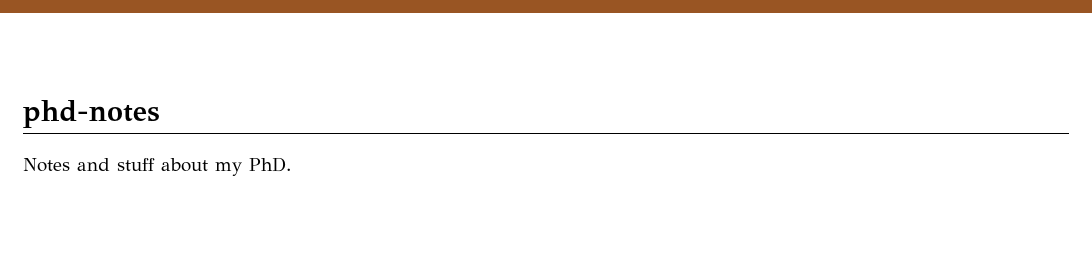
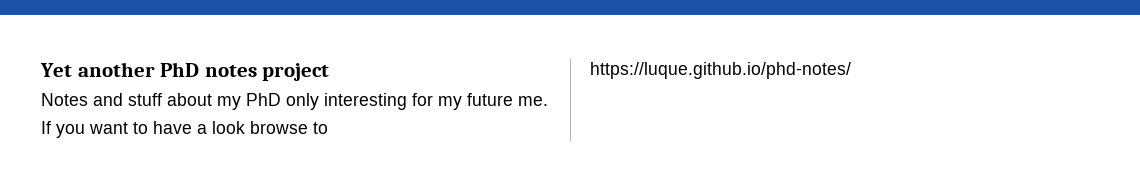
[23,100,160,128] phd-notes -> [40,62,330,81] Yet another PhD notes project
[249,157,291,172] PhD. -> [246,93,548,110] [41,121,328,138] [590,62,851,79] PhD only interesting for my future me. // If you want to have a look browse to https://luque.github.io/phd-notes/

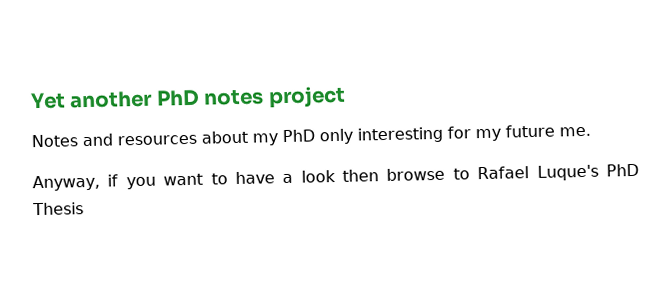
[128,93,162,106] stuff -> [117,134,197,146] resources
[41,121,51,134] If -> [32,174,119,192] Anyway, if
(245, 127) none -> [342,169,380,182] then
[590,62,851,79] https://luque.github.io/phd-notes/ -> [477,163,639,181] [32,202,84,216] Rafael Luque's PhD Thesis

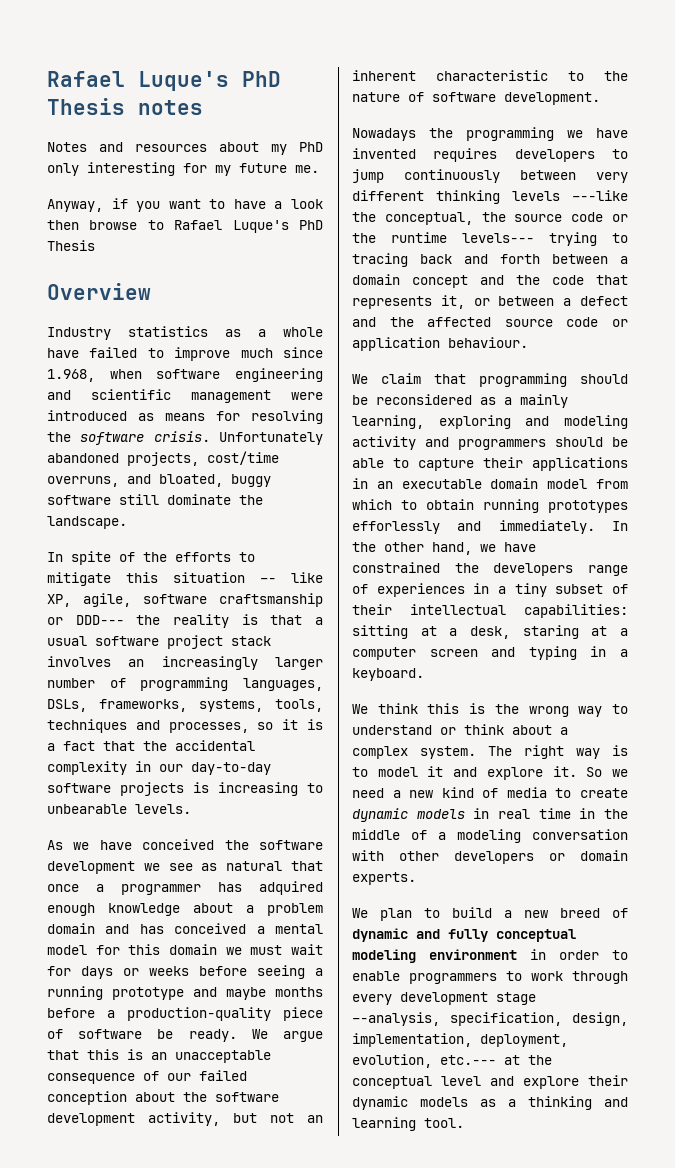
[30,89,200,110] Yet another PhD -> [47,71,281,91] [47,98,125,115] Rafael Luque's PhD Thesis
[267,85,346,109] project -> (203, 107) none
(84, 209) none -> [47,283,151,300] [47,326,323,340] [47,347,323,361] [47,368,323,382] [47,389,323,403] [47,410,323,424] [47,431,323,445] [47,451,279,466] [47,474,271,487] [47,494,263,505] [47,516,127,529] [47,551,255,565] [47,572,323,586] [47,593,323,607] [47,614,323,628] [47,635,271,649] [47,656,323,670] [47,677,323,691] [47,699,323,712] [47,719,323,733] [47,740,255,751] [47,761,271,775] [47,782,323,796] [47,804,191,814] [47,839,323,850] [47,861,323,874] [47,881,323,895] [47,903,323,916] [47,923,323,934] [47,944,323,955] [47,965,323,979] [47,986,323,1000] [47,1007,323,1021] [47,1029,323,1042] [47,1049,271,1063] [47,1070,247,1084] [47,1091,279,1105] [47,1112,323,1126] [352,70,628,81] [352,92,600,105] [352,127,628,141] [352,148,628,162] [352,169,628,183] [352,190,628,204] [352,212,628,225] [352,232,628,246] [352,253,628,267] [352,274,628,288] [352,295,628,309] [352,317,628,327] [352,337,528,351] [352,373,628,387] [352,394,568,408] [352,415,628,429] [352,436,628,450] [352,457,628,471] [352,478,628,489] [352,499,628,513] [352,520,628,534] [352,542,536,555] [352,562,628,576] [352,583,628,597] [352,604,628,618] [352,625,628,639] [352,646,628,660] [352,668,424,681] [352,703,628,717] [352,724,568,735] [352,745,628,759] [352,766,628,780] [352,787,628,798] [352,808,628,822] [352,829,628,843] [352,850,628,864] [352,872,416,885] [352,907,628,921] [352,928,576,942] [352,949,628,963] [352,971,628,984] [352,992,536,1005] [352,1012,628,1026] [352,1033,568,1047] [352,1054,552,1068] [352,1075,628,1089] [352,1096,628,1110] [352,1117,464,1131] // Overview // Industry statistics as a whole have failed to improve much since 1.968, when software engineering and scientific management were introduced as means for resolving the software crisis. Unfortunately abandoned projects, cost/time overruns, and bloated, buggy software still dominate the landscape. // In spite of the efforts to mitigate this situation –- like XP, agile, software craftsmanship or DDD--- the reality is that a usual software project stack involves an increasingly larger number of programming languages, DSLs, frameworks, systems, tools, techniques and processes, so it is a fact that the accidental complexity in our day-to-day software projects is increasing to unbearable levels. // As we have conceived the software development we see as natural that once a programmer has adquired enough knowledge about a problem domain and has conceived a mental model for this domain we must wait for days or weeks before seeing a running prototype and maybe months before a production-quality piece of software be ready. We argue that this is an unacceptable consequence of our failed conception about the software development activity, but not an inherent characteristic to the nature of software development. // Nowadays the programming we have invented requires developers to jump continuously between very different thinking levels –--like the conceptual, the source code or the runtime levels--- trying to tracing back and forth between a domain concept and the code that represents it, or between a defect and the affected source code or application behaviour. // We claim that programming should be reconsidered as a mainly learning, exploring and modeling activity and programmers should be able to capture their applications in an executable domain model from which to obtain running prototypes efforlessly and immediately. In the other hand, we have constrained the developers range of experiences in a tiny subset of their intellectual capabilities: sitting at a desk, staring at a computer screen and typing in a keyboard. // We think this is the wrong way to understand or think about a complex system. The right way is to model it and explore it. So we need a new kind of media to create dynamic models in real time in the middle of a modeling conversation with other developers or domain experts. // We plan to build a new breed of dynamic and fully conceptual modeling environment in order to enable programmers to work through every development stage –-analysis, specification, design, implementation, deployment, evolution, etc.--- at the conceptual level and explore their dynamic models as a thinking and learning tool.

